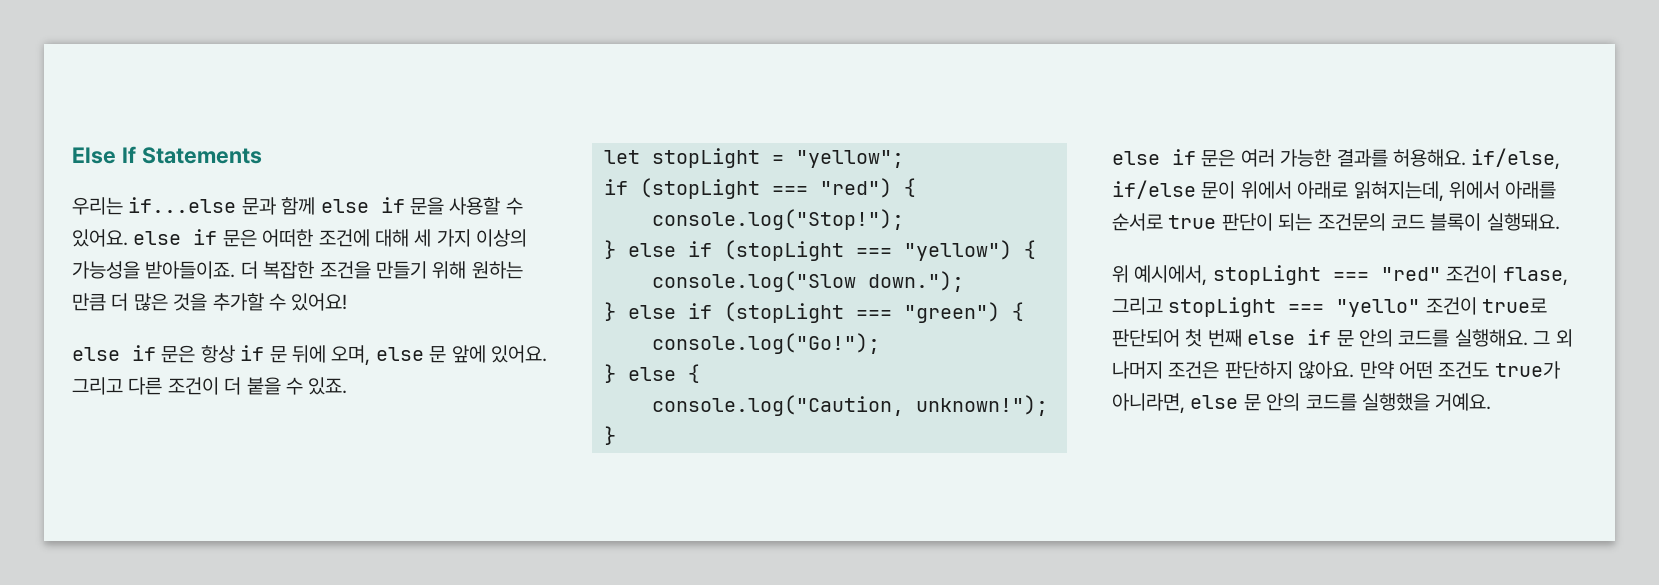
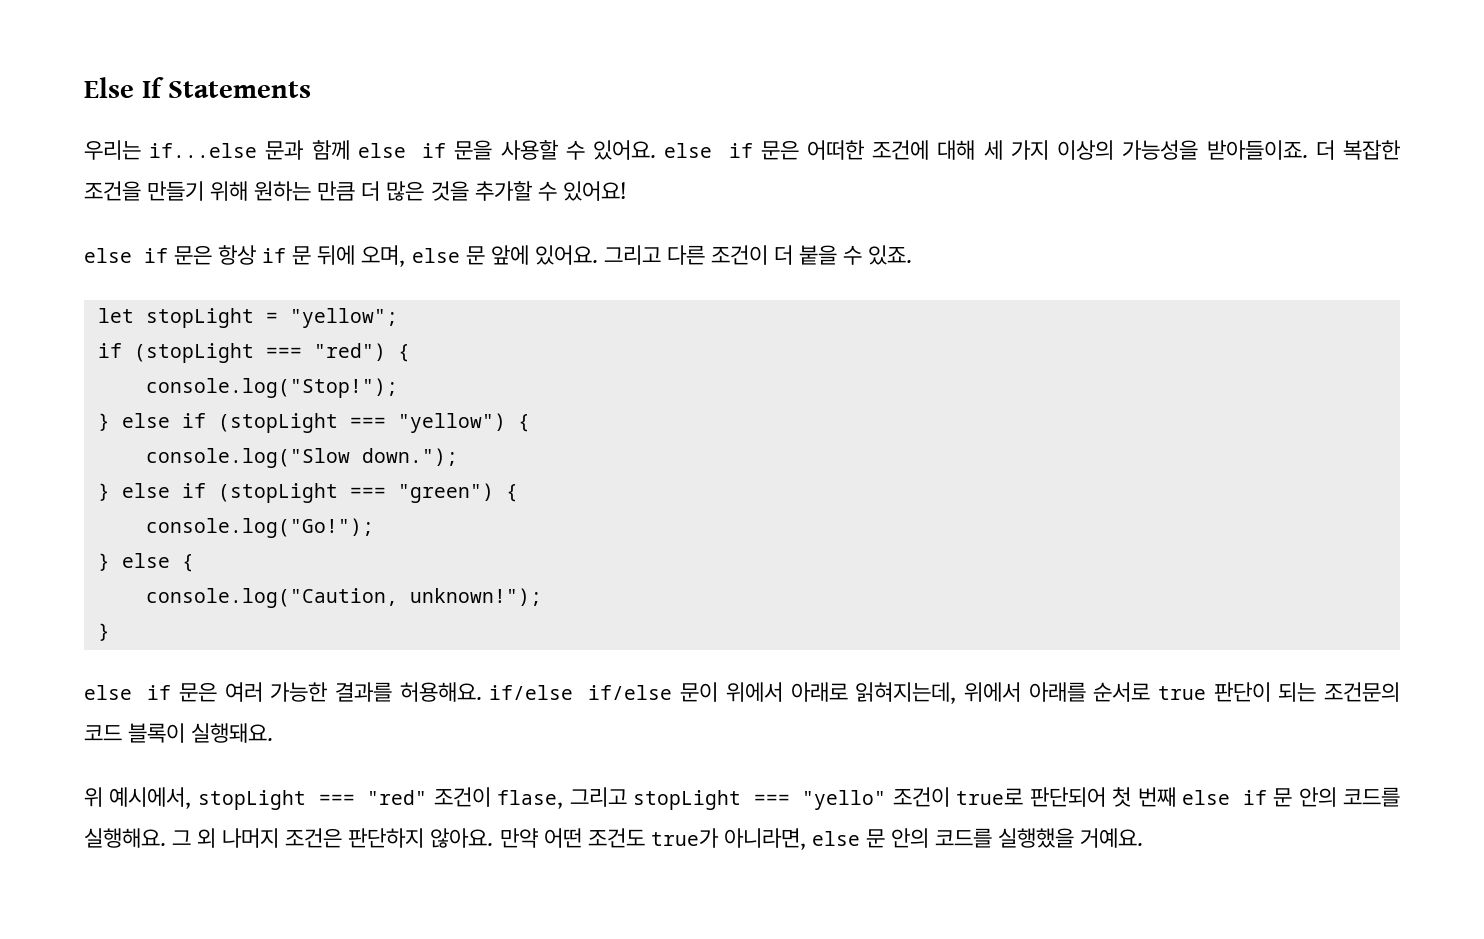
[1471,148,1561,170] if/else, -> [489,685,574,700] if/else

